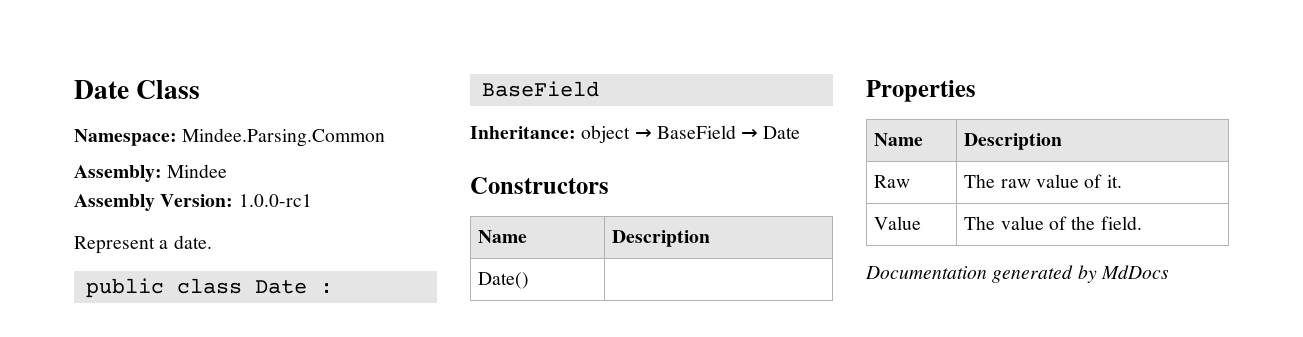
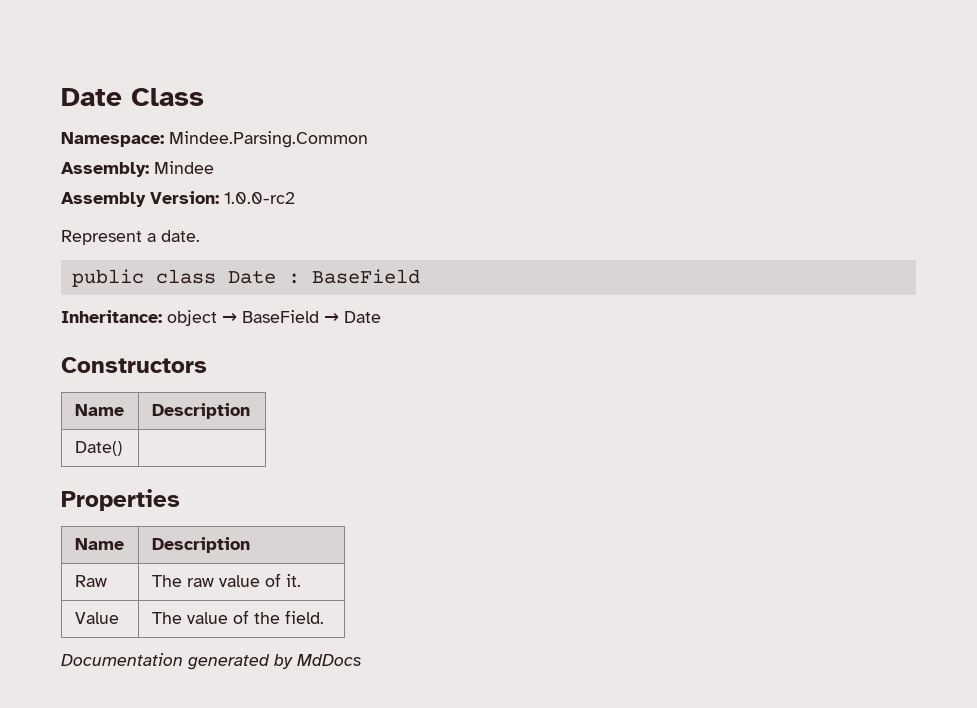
[238,194,312,207] 1.0.0-rc1 -> [224,192,295,204] 1.0.0-rc2

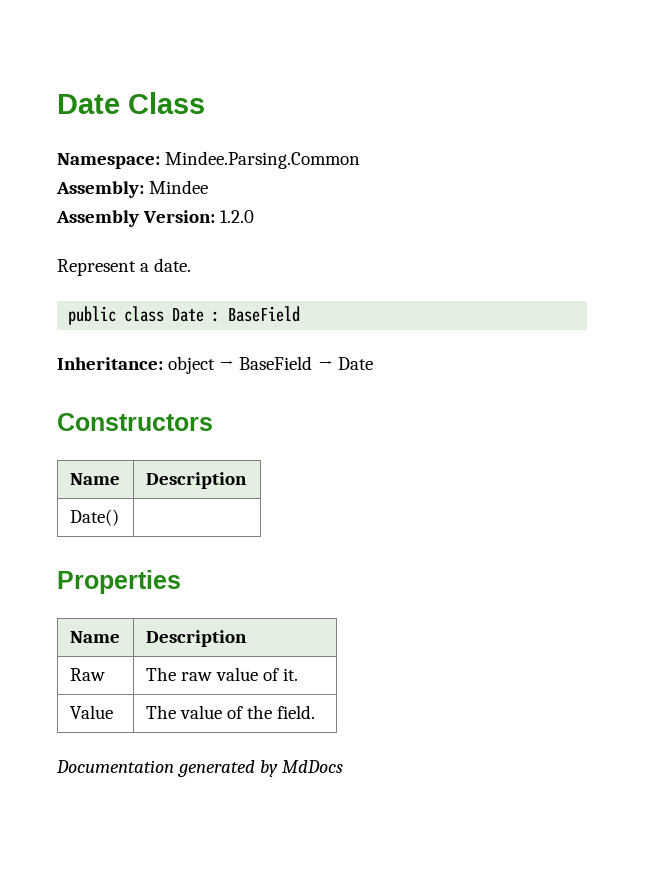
[224,192,295,204] 1.0.0-rc2 -> [220,210,255,223] 1.2.0

